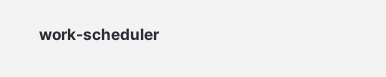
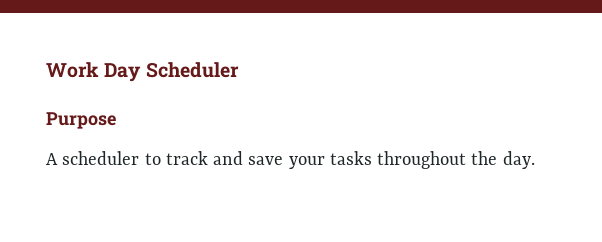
[39,28,160,41] work-scheduler -> [46,62,239,82] [46,112,117,129] [46,151,535,169] Work Day Scheduler // Purpose // A scheduler to track and save your tasks throughout the day.

